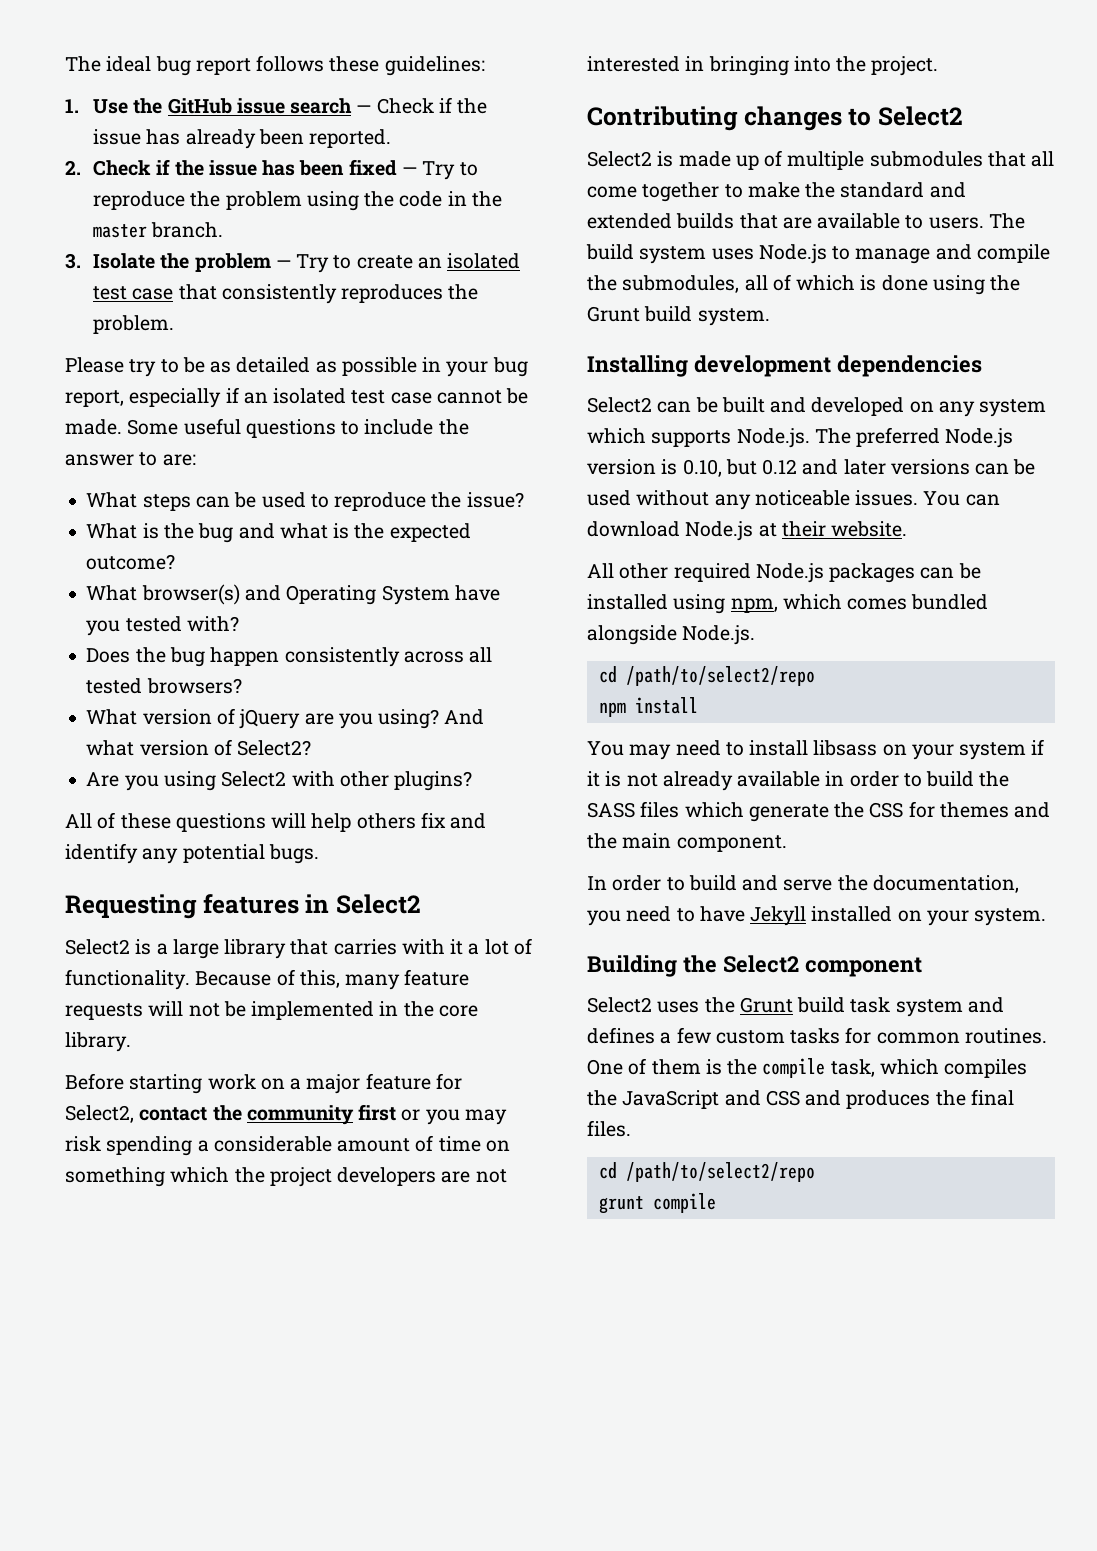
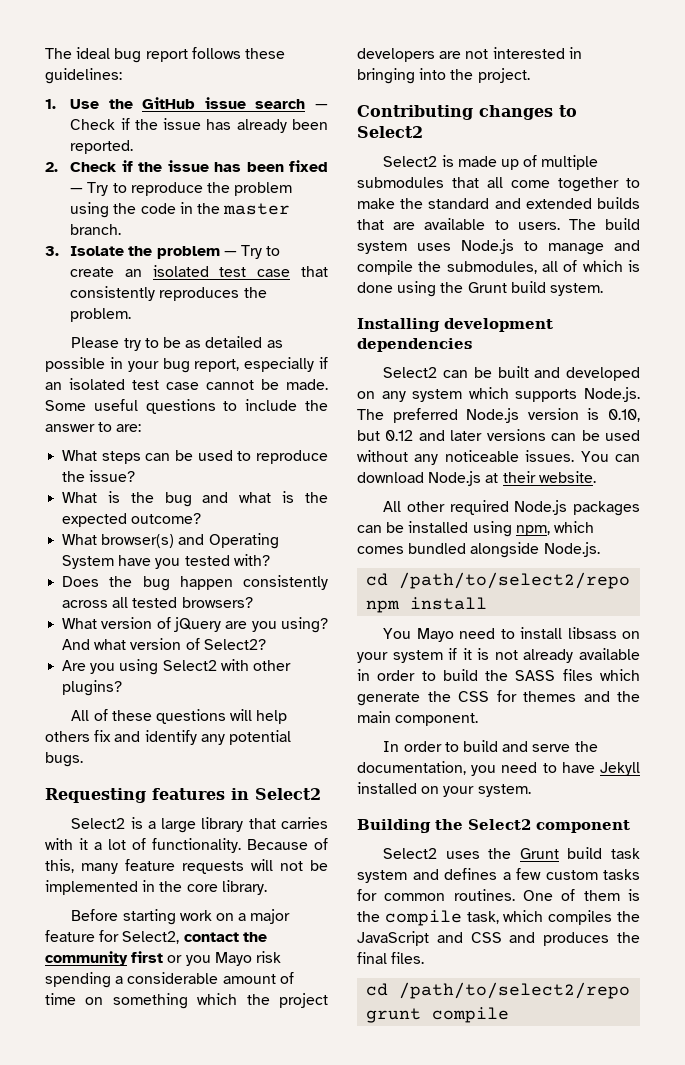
[464,1109,507,1125] may -> [214,952,252,966] Mayo
[629,744,672,760] may -> [416,628,454,642] Mayo

